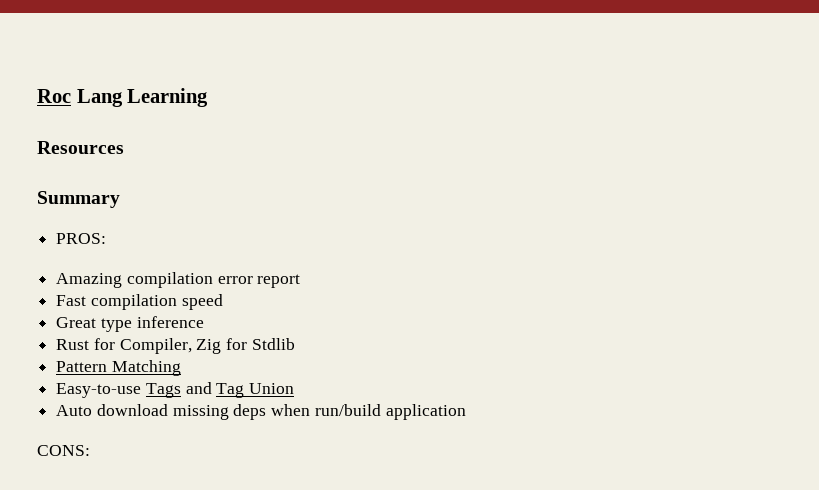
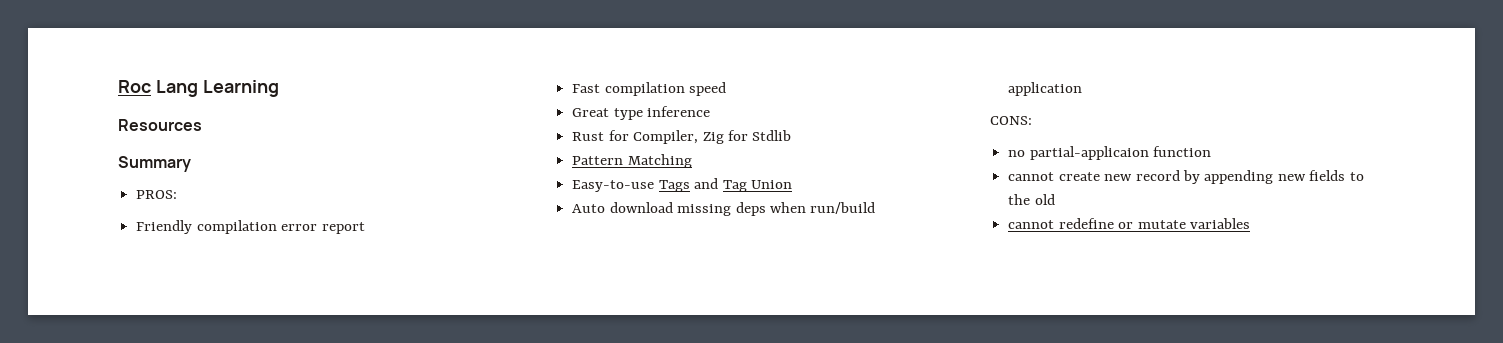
[56,273,123,288] Amazing -> [136,220,193,234] Friendly
(90, 450) none -> [1008,146,1212,160] [1008,170,1364,184] [1008,194,1055,205] [1008,218,1250,229] // no partial-applicaion function // cannot create new record by appending new fields to the old // cannot redefine or mutate variables

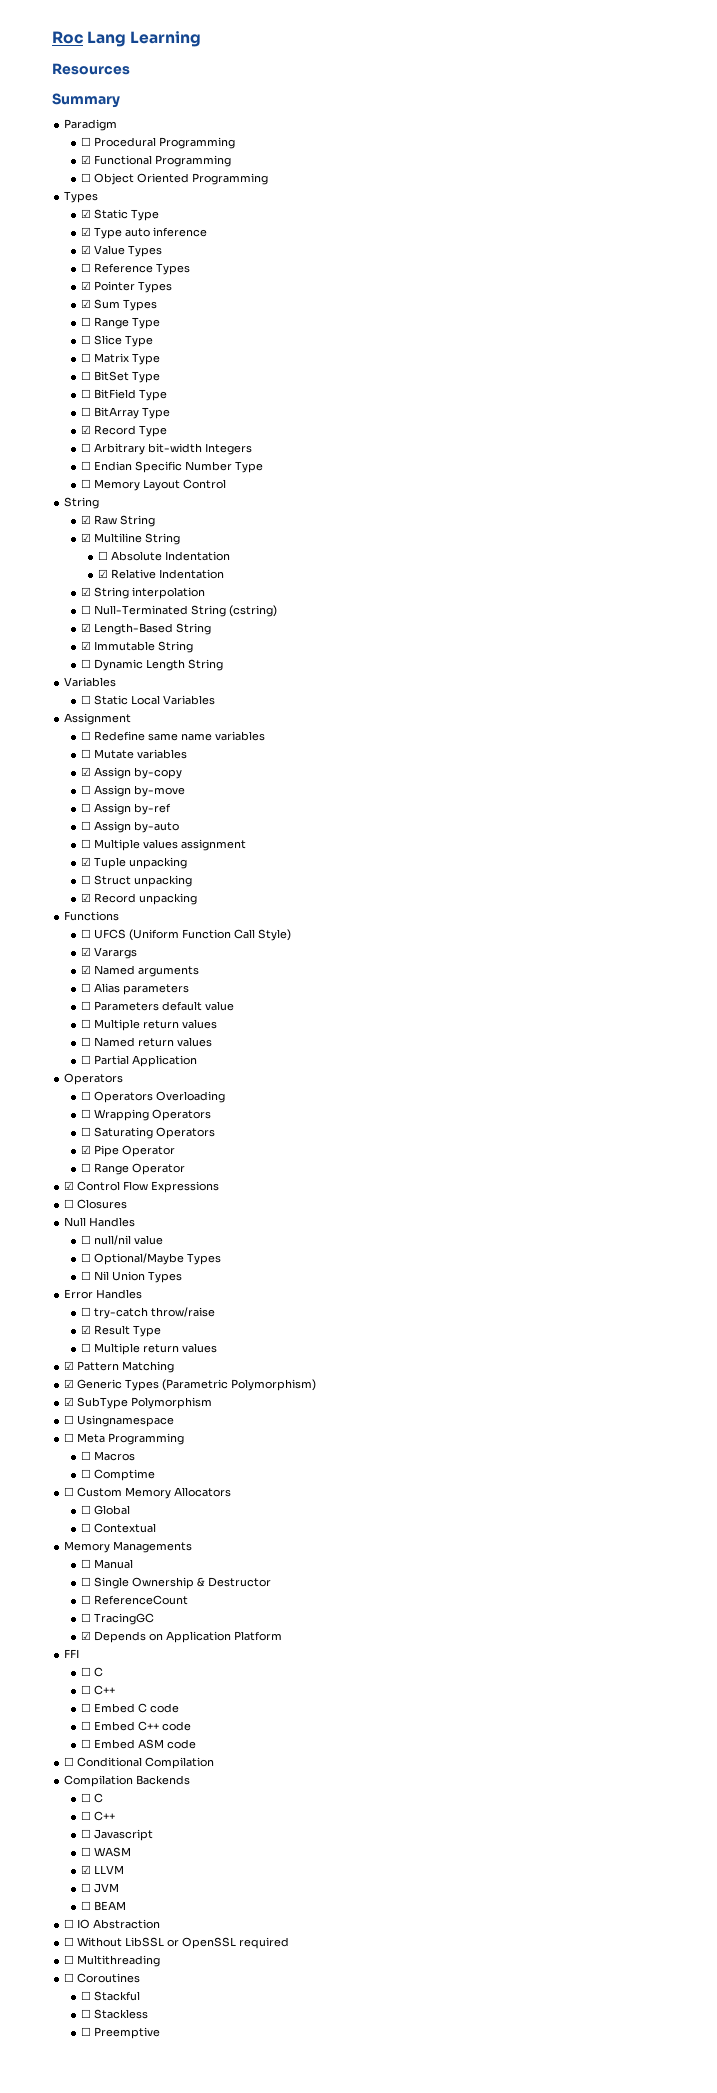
[136,190,178,199] [136,220,365,234] [572,82,727,96] [572,106,711,120] [572,130,792,144] [572,154,692,168] [572,178,792,192] [572,202,876,216] [1008,82,1083,96] [990,116,1032,125] [1008,146,1212,160] [1008,170,1364,184] [1008,194,1055,205] [1008,218,1250,229] PROS: // Friendly compilation error report // Fast compilation speed // Great type inference // Rust for Compiler, Zig for Stdlib // Pattern Matching // Easy-to-use Tags and Tag Union // Auto download missing deps when run/build application // CONS: // no partial-applicaion function // cannot create new record by appending new fields to the old // cannot redefine or mutate variables -> [64,119,118,131] [81,137,236,149] [81,155,232,167] [81,173,269,185] [64,191,99,203] [81,209,160,221] [81,227,208,239] [81,245,163,257] [81,263,191,275] [81,281,173,293] [81,299,158,311] [81,317,161,329] [81,335,154,347] [81,353,161,365] [81,371,161,383] [81,389,168,401] [81,407,171,419] [81,425,168,437] [81,443,253,455] [81,461,264,473] [81,479,227,491] [64,497,100,509] [81,515,156,527] [81,533,181,545] [97,551,230,561] [97,569,224,579] [81,587,206,599] [81,605,278,617] [81,623,212,635] [81,641,194,653] [81,659,224,671] [64,677,117,687] [81,695,216,705] [64,713,132,725] [81,731,266,741] [81,749,188,759] [81,767,183,779] [81,785,186,797] [81,803,172,815] [81,821,180,833] [81,839,247,851] [81,857,188,869] [81,875,193,887] [81,893,198,905] [64,911,120,921] [81,929,292,941] [81,947,138,959] [81,965,200,977] [81,983,190,995] [81,1001,235,1011] [81,1019,218,1031] [81,1037,213,1047] [81,1055,198,1067] [64,1073,124,1085] [81,1091,226,1103] [81,1109,212,1121] [81,1127,216,1139] [81,1145,176,1157] [81,1163,186,1175] [64,1181,220,1193] [64,1199,128,1209] [64,1217,136,1227] [81,1235,164,1245] [81,1253,222,1265] [81,1271,183,1283] [64,1289,143,1299] [81,1307,216,1319] [81,1325,162,1337] [81,1343,218,1355] [64,1361,175,1373] [64,1379,317,1391] [64,1397,213,1409] [64,1415,175,1427] [64,1433,185,1445] [81,1451,136,1461] [81,1469,156,1481] [64,1487,232,1499] [81,1505,131,1515] [81,1523,157,1533] [64,1541,193,1553] [81,1559,134,1569] [81,1577,272,1589] [81,1595,189,1605] [81,1613,155,1625] [81,1631,283,1643] [64,1649,80,1658] [81,1667,104,1677] [81,1685,116,1695] [81,1703,180,1713] [81,1721,192,1731] [81,1739,197,1749] [64,1757,215,1769] [64,1775,191,1787] [81,1793,104,1803] [81,1811,116,1821] [81,1829,154,1841] [81,1847,132,1857] [81,1865,125,1874] [81,1883,120,1893] [81,1901,127,1911] [64,1919,161,1929] [64,1937,290,1949] [64,1955,161,1967] [64,1973,141,1983] [81,1991,141,2001] [81,2009,149,2019] [81,2027,161,2039] Paradigm // ☐ Procedural Programming // ☑ Functional Programming // ☐ Object Oriented Programming // Types // ☑ Static Type // ☑ Type auto inference // ☑ Value Types // ☐ Reference Types // ☑ Pointer Types // ☑ Sum Types // ☐ Range Type // ☐ Slice Type // ☐ Matrix Type // ☐ BitSet Type // ☐ BitField Type // ☐ BitArray Type // ☑ Record Type // ☐ Arbitrary bit-width Integers // ☐ Endian Specific Number Type // ☐ Memory Layout Control // String // ☑ Raw String // ☑ Multiline String // ☐ Absolute Indentation // ☑ Relative Indentation // ☑ String interpolation // ☐ Null-Terminated String (cstring) // ☑ Length-Based String // ☑ Immutable String // ☐ Dynamic Length String // Variables // ☐ Static Local Variables // Assignment // ☐ Redefine same name variables // ☐ Mutate variables // ☑ Assign by-copy // ☐ Assign by-move // ☐ Assign by-ref // ☐ Assign by-auto // ☐ Multiple values assignment // ☑ Tuple unpacking // ☐ Struct unpacking // ☑ Record unpacking // Functions // ☐ UFCS (Uniform Function Call Style) // ☑ Varargs // ☑ Named arguments // ☐ Alias parameters // ☐ Parameters default value // ☐ Multiple return values // ☐ Named return values // ☐ Partial Application // Operators // ☐ Operators Overloading // ☐ Wrapping Operators // ☐ Saturating Operators // ☑ Pipe Operator // ☐ Range Operator // ☑ Control Flow Expressions // ☐ Closures // Null Handles // ☐ null/nil value // ☐ Optional/Maybe Types // ☐ Nil Union Types // Error Handles // ☐ try-catch throw/raise // ☑ Result Type // ☐ Multiple return values // ☑ Pattern Matching // ☑ Generic Types (Parametric Polymorphism) // ☑ SubType Polymorphism // ☐ Usingnamespace // ☐ Meta Programming // ☐ Macros // ☐ Comptime // ☐ Custom Memory Allocators // ☐ Global // ☐ Contextual // Memory Managements // ☐ Manual // ☐ Single Ownership & Destructor // ☐ ReferenceCount // ☐ TracingGC // ☑ Depends on Application Platform // FFI // ☐ C // ☐ C++ // ☐ Embed C code // ☐ Embed C++ code // ☐ Embed ASM code // ☐ Conditional Compilation // Compilation Backends // ☐ C // ☐ C++ // ☐ Javascript // ☐ WASM // ☑ LLVM // ☐ JVM // ☐ BEAM // ☐ IO Abstraction // ☐ Without LibSSL or OpenSSL required // ☐ Multithreading // ☐ Coroutines // ☐ Stackful // ☐ Stackless // ☐ Preemptive

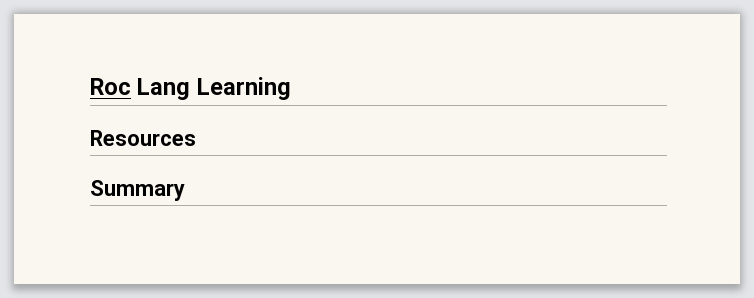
[64,119,118,131] [81,137,236,149] [81,155,232,167] [81,173,269,185] [64,191,99,203] [81,209,160,221] [81,227,208,239] [81,245,163,257] [81,263,191,275] [81,281,173,293] [81,299,158,311] [81,317,161,329] [81,335,154,347] [81,353,161,365] [81,371,161,383] [81,389,168,401] [81,407,171,419] [81,425,168,437] [81,443,253,455] [81,461,264,473] [81,479,227,491] [64,497,100,509] [81,515,156,527] [81,533,181,545] [97,551,230,561] [97,569,224,579] [81,587,206,599] [81,605,278,617] [81,623,212,635] [81,641,194,653] [81,659,224,671] [64,677,117,687] [81,695,216,705] [64,713,132,725] [81,731,266,741] [81,749,188,759] [81,767,183,779] [81,785,186,797] [81,803,172,815] [81,821,180,833] [81,839,247,851] [81,857,188,869] [81,875,193,887] [81,893,198,905] [64,911,120,921] [81,929,292,941] [81,947,138,959] [81,965,200,977] [81,983,190,995] [81,1001,235,1011] [81,1019,218,1031] [81,1037,213,1047] [81,1055,198,1067] [64,1073,124,1085] [81,1091,226,1103] [81,1109,212,1121] [81,1127,216,1139] [81,1145,176,1157] [81,1163,186,1175] [64,1181,220,1193] [64,1199,128,1209] [64,1217,136,1227] [81,1235,164,1245] [81,1253,222,1265] [81,1271,183,1283] [64,1289,143,1299] [81,1307,216,1319] [81,1325,162,1337] [81,1343,218,1355] [64,1361,175,1373] [64,1379,317,1391] [64,1397,213,1409] [64,1415,175,1427] [64,1433,185,1445] [81,1451,136,1461] [81,1469,156,1481] [64,1487,232,1499] [81,1505,131,1515] [81,1523,157,1533] [64,1541,193,1553] [81,1559,134,1569] [81,1577,272,1589] [81,1595,189,1605] [81,1613,155,1625] [81,1631,283,1643] [64,1649,80,1658] [81,1667,104,1677] [81,1685,116,1695] [81,1703,180,1713] [81,1721,192,1731] [81,1739,197,1749] [64,1757,215,1769] [64,1775,191,1787] [81,1793,104,1803] [81,1811,116,1821] [81,1829,154,1841] [81,1847,132,1857] [81,1865,125,1874] [81,1883,120,1893] [81,1901,127,1911] [64,1919,161,1929] [64,1937,290,1949] [64,1955,161,1967] [64,1973,141,1983] [81,1991,141,2001] [81,2009,149,2019] [81,2027,161,2039] // Paradigm // ☐ Procedural Programming // ☑ Functional Programming // ☐ Object Oriented Programming // Types // ☑ Static Type // ☑ Type auto inference // ☑ Value Types // ☐ Reference Types // ☑ Pointer Types // ☑ Sum Types // ☐ Range Type // ☐ Slice Type // ☐ Matrix Type // ☐ BitSet Type // ☐ BitField Type // ☐ BitArray Type // ☑ Record Type // ☐ Arbitrary bit-width Integers // ☐ Endian Specific Number Type // ☐ Memory Layout Control // String // ☑ Raw String // ☑ Multiline String // ☐ Absolute Indentation // ☑ Relative Indentation // ☑ String interpolation // ☐ Null-Terminated String (cstring) // ☑ Length-Based String // ☑ Immutable String // ☐ Dynamic Length String // Variables // ☐ Static Local Variables // Assignment // ☐ Redefine same name variables // ☐ Mutate variables // ☑ Assign by-copy // ☐ Assign by-move // ☐ Assign by-ref // ☐ Assign by-auto // ☐ Multiple values assignment // ☑ Tuple unpacking // ☐ Struct unpacking // ☑ Record unpacking // Functions // ☐ UFCS (Uniform Function Call Style) // ☑ Varargs // ☑ Named arguments // ☐ Alias parameters // ☐ Parameters default value // ☐ Multiple return values // ☐ Named return values // ☐ Partial Application // Operators // ☐ Operators Overloading // ☐ Wrapping Operators // ☐ Saturating Operators // ☑ Pipe Operator // ☐ Range Operator // ☑ Control Flow Expressions // ☐ Closures // Null Handles // ☐ null/nil value // ☐ Optional/Maybe Types // ☐ Nil Union Types // Error Handles // ☐ try-catch throw/raise // ☑ Result Type // ☐ Multiple return values // ☑ Pattern Matching // ☑ Generic Types (Parametric Polymorphism) // ☑ SubType Polymorphism // ☐ Usingnamespace // ☐ Meta Programming // ☐ Macros // ☐ Comptime // ☐ Custom Memory Allocators // ☐ Global // ☐ Contextual // Memory Managements // ☐ Manual // ☐ Single Ownership & Destructor // ☐ ReferenceCount // ☐ TracingGC // ☑ Depends on Application Platform // FFI // ☐ C // ☐ C++ // ☐ Embed C code // ☐ Embed C++ code // ☐ Embed ASM code // ☐ Conditional Compilation // Compilation Backends // ☐ C // ☐ C++ // ☐ Javascript // ☐ WASM // ☑ LLVM // ☐ JVM // ☐ BEAM // ☐ IO Abstraction // ☐ Without LibSSL or OpenSSL required // ☐ Multithreading // ☐ Coroutines // ☐ Stackful // ☐ Stackless // ☐ Preemptive -> (185, 190) none

